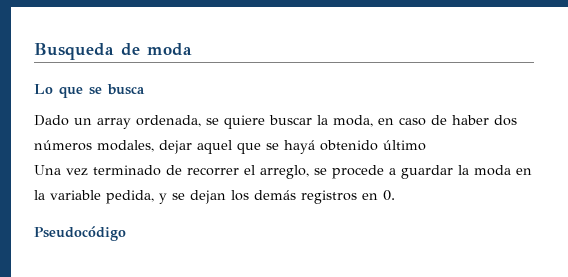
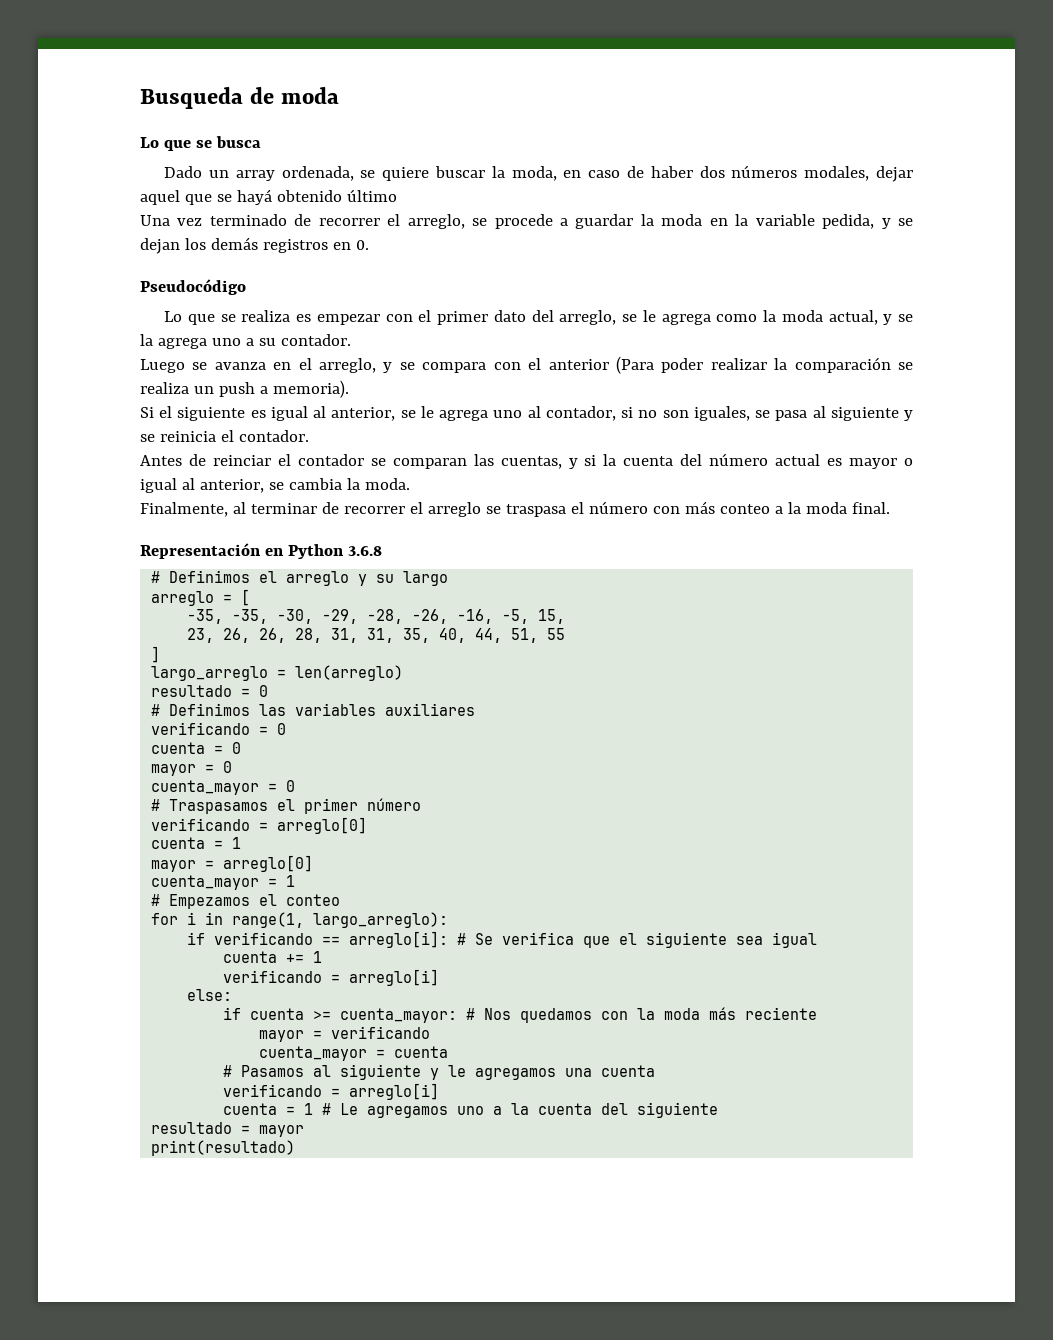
(126, 233) none -> [164,310,913,325] [140,334,351,349] [140,356,913,374] [140,380,349,398] [140,406,913,421] [140,430,309,442] [140,453,914,469] [140,478,410,493] [140,501,890,517] [140,543,382,559] [151,570,449,586] [151,589,251,606] [187,609,566,624] [187,628,566,643] [151,646,161,663] [151,665,404,681] [151,685,269,697] [151,703,476,716] [151,722,287,735] [151,742,242,754] [151,761,233,776] [151,780,296,795] [151,798,422,814] [151,817,368,834] [151,837,242,849] [151,855,314,872] [151,875,296,890] [151,894,341,909] [151,912,449,928] [187,931,818,948] [223,951,323,963] [223,969,440,986] [187,989,233,1001] [223,1007,818,1023] [259,1026,431,1042] [259,1046,449,1061] [223,1064,656,1080] [223,1083,440,1100] [223,1102,719,1118] [151,1122,305,1137] [151,1140,296,1156] // Lo que se realiza es empezar con el primer dato del arreglo, se le agrega como la moda actual, y se la agrega uno a su contador. // Luego se avanza en el arreglo, y se compara con el anterior (Para poder realizar la comparación se realiza un push a memoria). // Si el siguiente es igual al anterior, se le agrega uno al contador, si no son iguales, se pasa al siguiente y se reinicia el contador. // Antes de reinciar el contador se comparan las cuentas, y si la cuenta del número actual es mayor o igual al anterior, se cambia la moda. // Finalmente, al terminar de recorrer el arreglo se traspasa el número con más conteo a la moda final. // Representación en Python 3.6.8 // # Definimos el arreglo y su largo // arreglo = [ // -35, -35, -30, -29, -28, -26, -16, -5, 15, // 23, 26, 26, 28, 31, 31, 35, 40, 44, 51, 55 // ] // largo_arreglo = len(arreglo) // resultado = 0 // # Definimos las variables auxiliares // verificando = 0 // cuenta = 0 // mayor = 0 // cuenta_mayor = 0 // # Traspasamos el primer número // verificando = arreglo[0] // cuenta = 1 // mayor = arreglo[0] // cuenta_mayor = 1 // # Empezamos el conteo // for i in range(1, largo_arreglo): // if verificando == arreglo[i]: # Se verifica que el siguiente sea igual // cuenta += 1 // verificando = arreglo[i] // else: // if cuenta >= cuenta_mayor: # Nos quedamos con la moda más reciente // mayor = verificando // cuenta_mayor = cuenta // # Pasamos al siguiente y le agregamos una cuenta // verificando = arreglo[i] // cuenta = 1 # Le agregamos uno a la cuenta del siguiente // resultado = mayor // print(resultado)

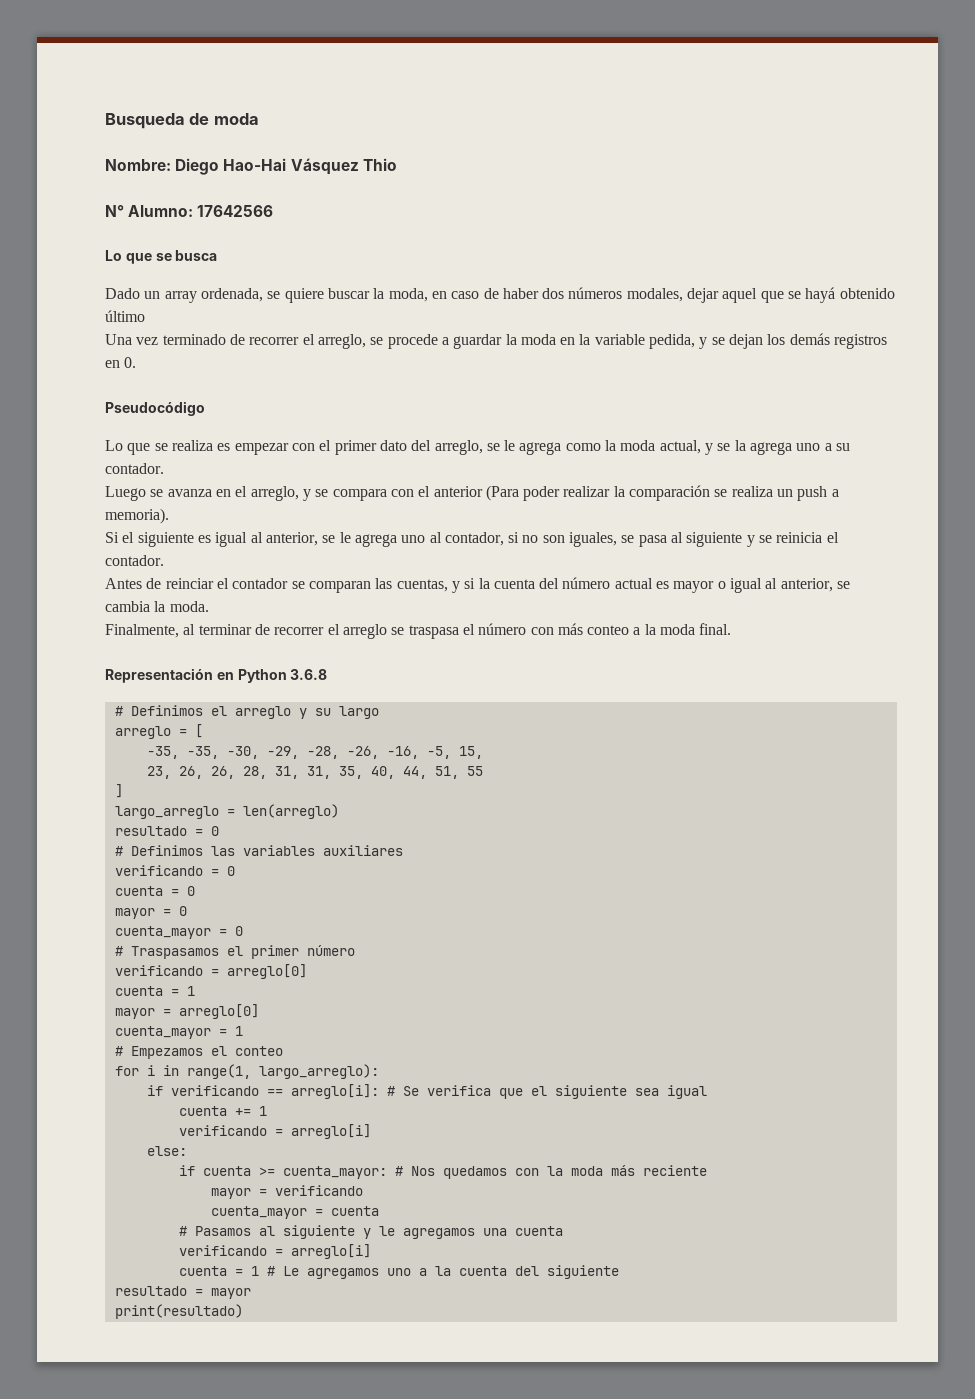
(340, 95) none -> [105,158,397,175] [105,205,274,217] // Nombre: Diego Hao-Hai Vásquez Thio // N° Alumno: 17642566

